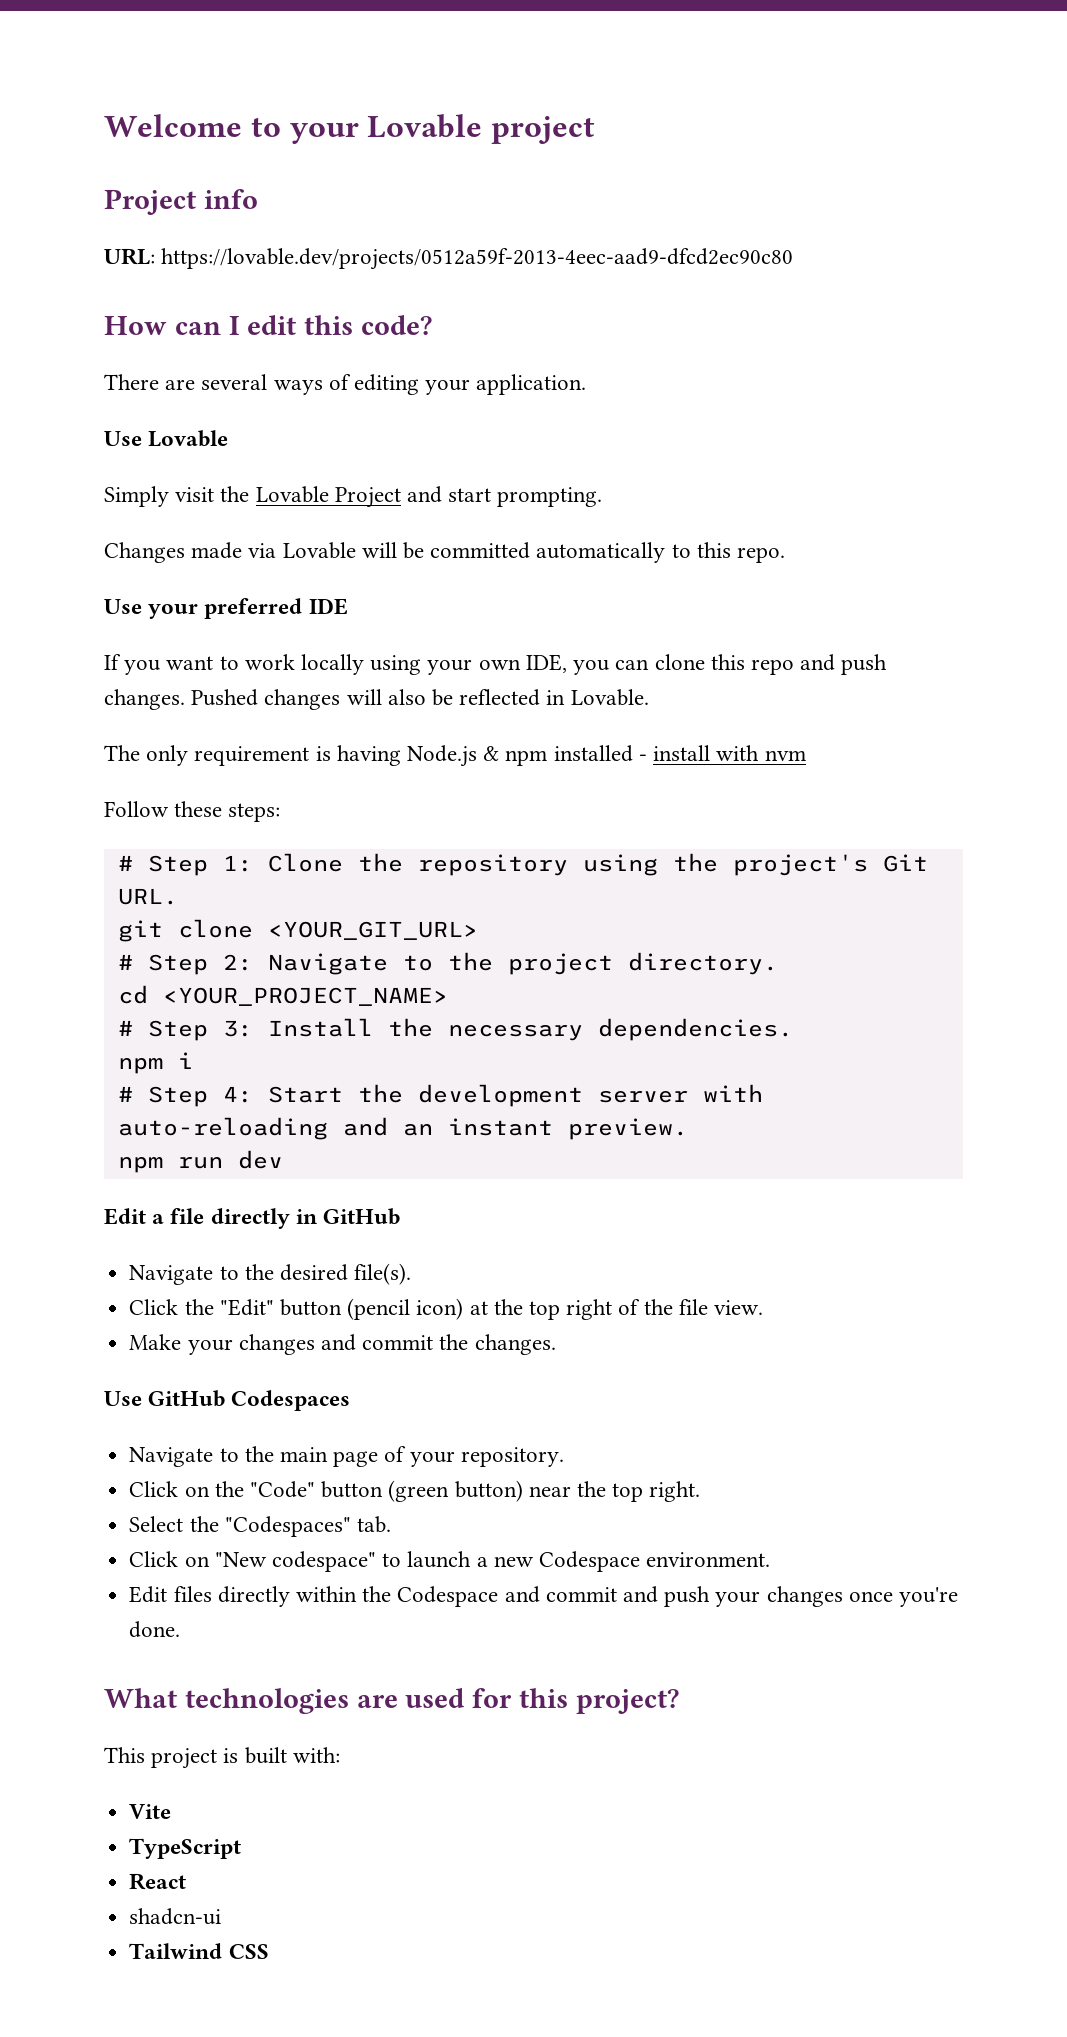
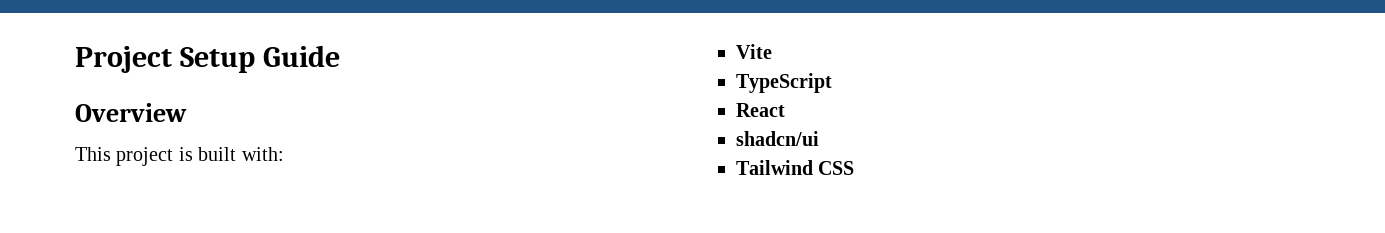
[104,114,596,144] [104,189,258,215] [104,248,794,270] [104,315,433,335] [104,374,587,395] [104,430,229,447] [104,486,603,508] [104,542,786,563] [104,598,348,619] [104,654,888,675] [104,689,649,710] [104,745,806,767] [104,801,281,822] [117,853,928,876] [117,888,178,905] [117,919,478,942] [117,952,778,975] [117,985,448,1006] [117,1018,793,1041] [117,1052,193,1074] [117,1084,763,1107] [117,1117,688,1140] [117,1150,283,1173] [104,1208,401,1229] [129,1263,412,1285] [129,1298,764,1320] [129,1334,556,1355] [104,1390,351,1411] [129,1446,564,1467] [129,1480,701,1502] [129,1516,391,1537] [129,1551,771,1572] [129,1586,959,1607] [129,1621,181,1638] [104,1688,679,1714] Welcome to your Lovable project // Project info // URL: https://lovable.dev/projects/0512a59f-2013-4eec-aad9-dfcd2ec90c80 // How can I edit this code? // There are several ways of editing your application. // Use Lovable // Simply visit the Lovable Project and start prompting. // Changes made via Lovable will be committed automatically to this repo. // Use your preferred IDE // If you want to work locally using your own IDE, you can clone this repo and push changes. Pushed changes will also be reflected in Lovable. // The only requirement is having Node.js & npm installed - install with nvm // Follow these steps: // # Step 1: Clone the repository using the project's Git URL. // git clone <YOUR_GIT_URL> // # Step 2: Navigate to the project directory. // cd <YOUR_PROJECT_NAME> // # Step 3: Install the necessary dependencies. // npm i // # Step 4: Start the development server with auto-reloading and an instant preview. // npm run dev // Edit a file directly in GitHub // Navigate to the desired file(s). // Click the "Edit" button (pencil icon) at the top right of the file view. // Make your changes and commit the changes. // Use GitHub Codespaces // Navigate to the main page of your repository. // Click on the "Code" button (green button) near the top right. // Select the "Codespaces" tab. // Click on "New codespace" to launch a new Codespace environment. // Edit files directly within the Codespace and commit and push your changes once you're done. // What technologies are used for this project? -> [75,45,341,73] [75,103,187,122] Project Setup Guide // Overview
[129,1908,222,1925] shadcn-ui -> [736,131,819,146] shadcn/ui

